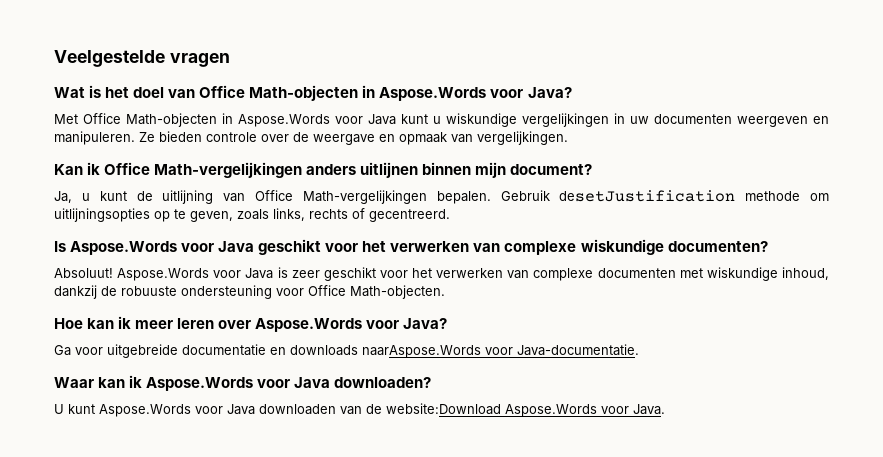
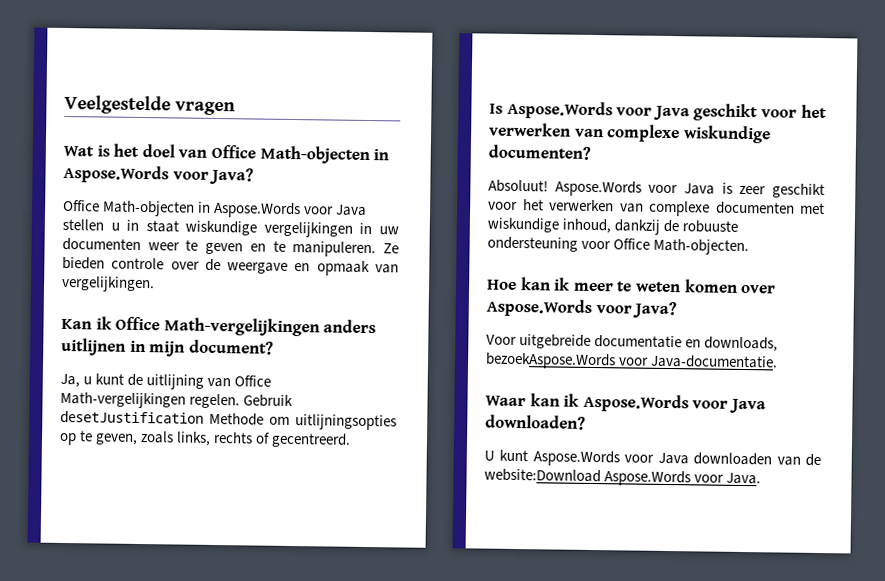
[54,114,78,124] Met -> (255, 176) none
[401,114,441,124] kunt u -> [62,218,179,233] stellen u in staat
[737,116,829,127] weergeven en -> [147,239,286,255] weer te geven en te
[422,162,472,175] binnen -> [129,340,146,353] in
[436,191,491,204] bepalen. -> [189,393,241,409] regelen.
[745,191,801,201] methode -> [209,412,264,426] Methode
[177,318,215,329] leren -> [617,279,738,293] te weten komen
[54,345,103,356] Ga voor -> [486,334,517,345] Voor
[290,345,481,358] downloads naarAspose.Words -> [704,336,779,352] [485,352,616,370] downloads, bezoekAspose.Words

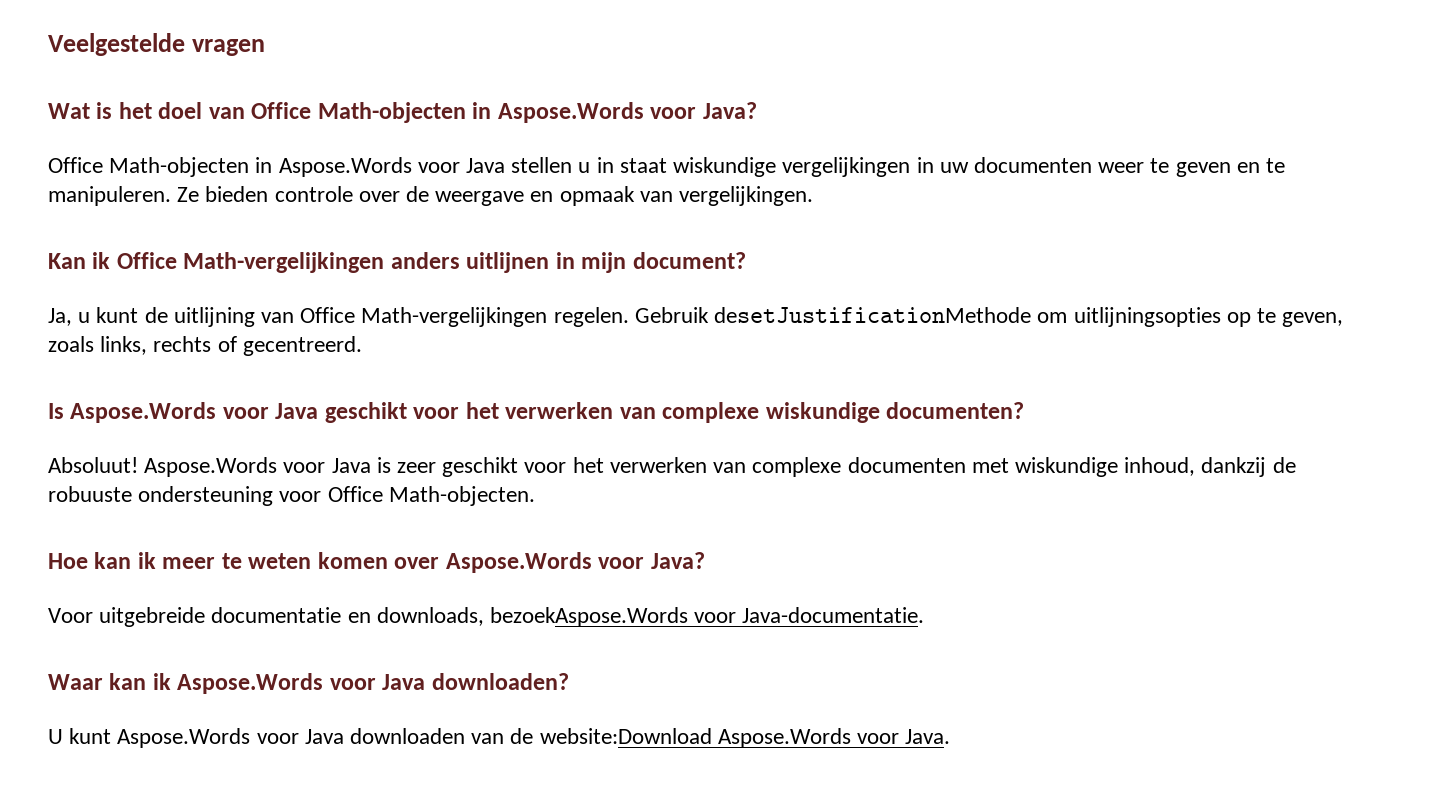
[60,410,264,426] desetJustification Methode -> [714,307,1032,323] desetJustificationMethode

